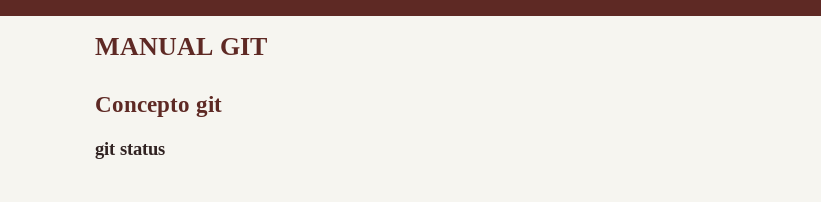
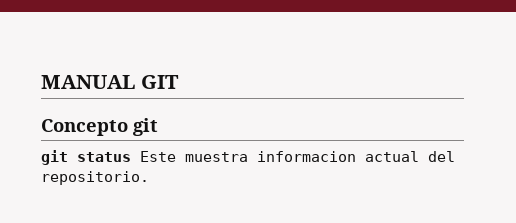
(165, 149) none -> [140,151,455,162] [41,171,149,185] Este muestra informacion actual del repositorio.

